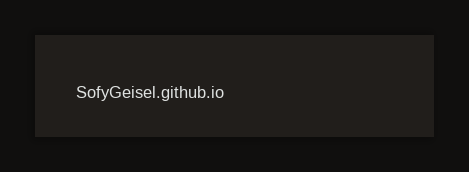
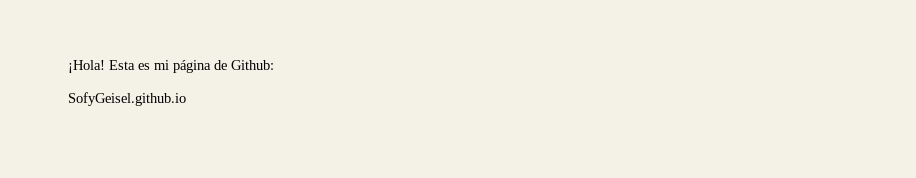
(76, 93) none -> [68,60,274,73] ¡Hola! Esta es mi página de Github: //

